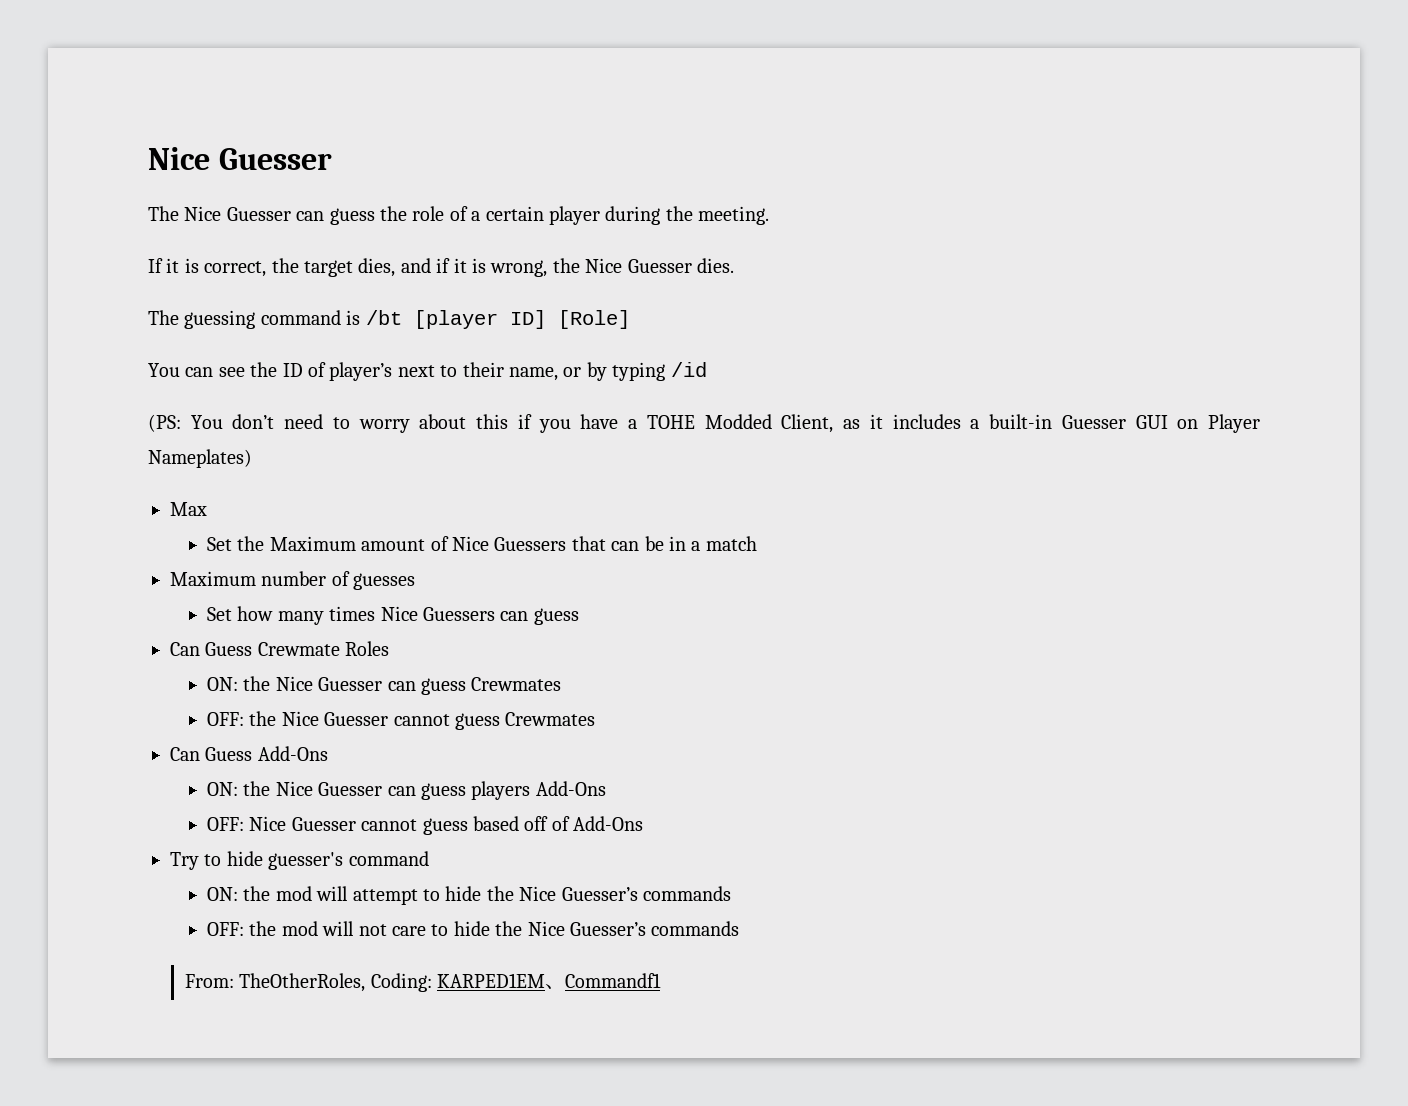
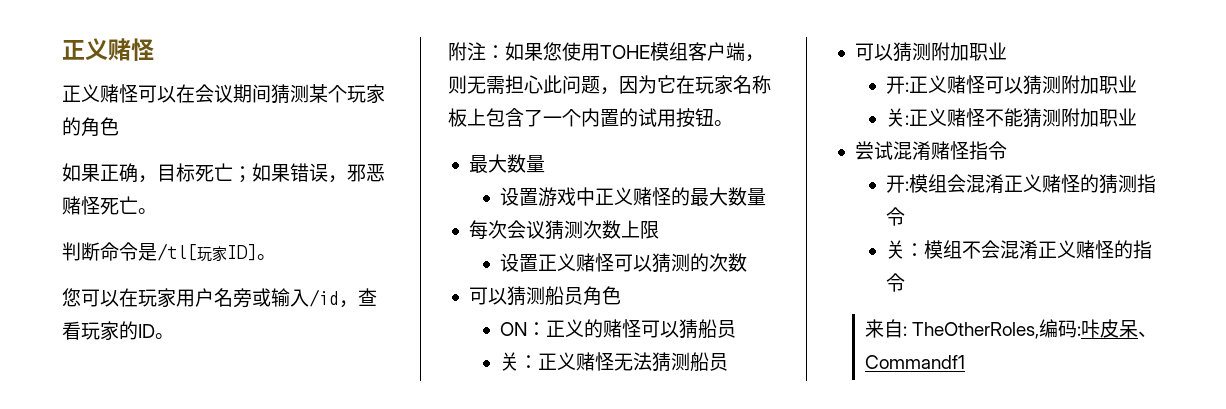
[148,147,332,170] [148,206,770,225] [148,258,734,277] [148,310,630,329] [148,362,707,381] [148,414,1260,433] [148,449,252,468] [170,502,207,516] [207,536,757,551] [170,571,416,590] [207,606,579,625] [170,641,390,656] [207,676,562,695] [207,711,596,730] [170,746,328,761] [207,781,606,800] [207,816,644,835] [170,851,429,870] [207,886,732,905] [207,921,740,936] [185,973,546,992] Nice Guesser // The Nice Guesser can guess the role of a certain player during the meeting. // If it is correct, the target dies, and if it is wrong, the Nice Guesser dies. // The guessing command is /bt [player ID] [Role] // You can see the ID of player’s next to their name, or by typing /id // (PS: You don’t need to worry about this if you have a TOHE Modded Client, as it includes a built-in Guesser GUI on Player Nameplates) // Max // Set the Maximum amount of Nice Guessers that can be in a match // Maximum number of guesses // Set how many times Nice Guessers can guess // Can Guess Crewmate Roles // ON: the Nice Guesser can guess Crewmates // OFF: the Nice Guesser cannot guess Crewmates // Can Guess Add-Ons // ON: the Nice Guesser can guess players Add-Ons // OFF: Nice Guesser cannot guess based off of Add-Ons // Try to hide guesser's command // ON: the mod will attempt to hide the Nice Guesser’s commands // OFF: the mod will not care to hide the Nice Guesser’s commands // From: TheOtherRoles, Coding: KARPED1EM -> [62,38,154,61] [62,84,385,104] [62,117,119,137] [62,163,385,183] [62,196,157,215] [62,242,276,262] [62,288,377,308] [62,321,174,341] [448,42,764,62] [448,75,771,95] [448,108,733,128] [468,154,545,173] [499,187,766,207] [468,220,659,240] [499,253,747,273] [468,286,621,306] [499,319,736,339] [499,352,728,372] [854,42,1007,62] [885,75,1137,95] [885,108,1137,128] [854,141,1007,161] [885,174,1156,194] [885,207,905,226] [885,240,1152,260] [885,273,905,292] [865,319,1139,339] 正义赌怪 // 正义赌怪可以在会议期间猜测某个玩家的角色 // 如果正确，目标死亡；如果错误，邪恶赌怪死亡。 // 判断命令是/tl[玩家ID]。 // 您可以在玩家用户名旁或输入/id，查看玩家的ID。 // 附注：如果您使用TOHE模组客户端，则无需担心此问题，因为它在玩家名称板上包含了一个内置的试用按钮。 // 最大数量 // 设置游戏中正义赌怪的最大数量 // 每次会议猜测次数上限 // 设置正义赌怪可以猜测的次数 // 可以猜测船员角色 // ON：正义的赌怪可以猜船员 // 关：正义赌怪无法猜测船员 // 可以猜测附加职业 // 开:正义赌怪可以猜测附加职业 // 关:正义赌怪不能猜测附加职业 // 尝试混淆赌怪指令 // 开:模组会混淆正义赌怪的猜测指令 // 关：模组不会混淆正义赌怪的指令 // 来自: TheOtherRoles,编码:咔皮呆

